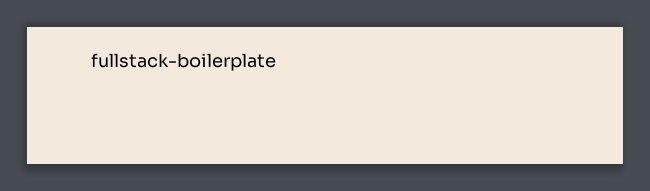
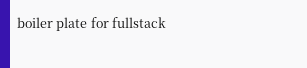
[91,53,276,71] fullstack-boilerplate -> [17,17,167,31] boiler plate for fullstack

